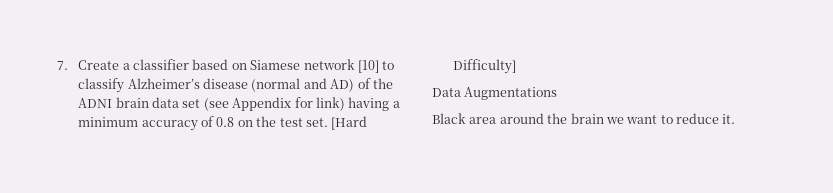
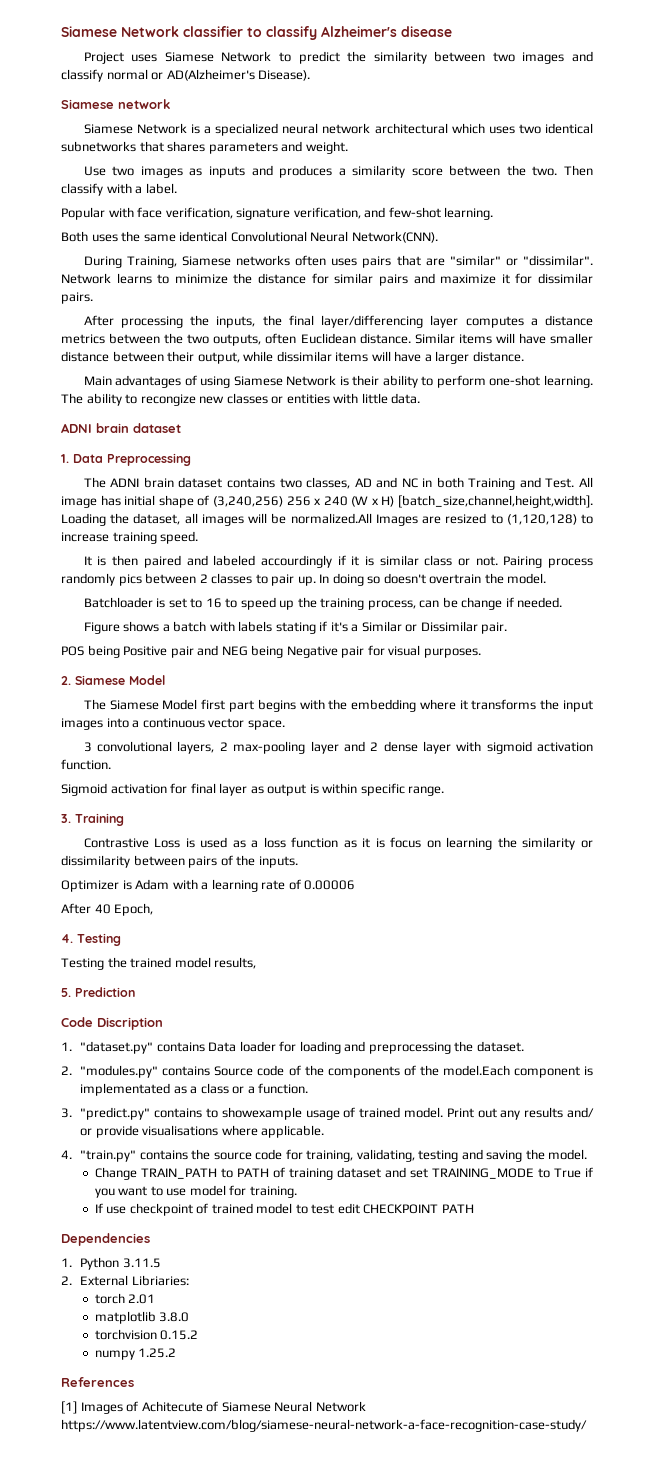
[57,59,395,73] [78,78,393,93] [78,97,400,111] [78,116,368,131] [453,59,517,74] [432,87,558,100] [432,113,736,124] 7. Create a classifier based on Siamese network [10] to classify Alzheimer’s disease (normal and AD) of the ADNI brain data set (see Appendix for link) having a minimum accuracy of 0.8 on the test set. [Hard Difficulty] // Data Augmentations // Black area around the brain we want to reduce it. -> [61,26,452,40] [83,51,593,64] [61,69,311,82] [61,99,170,109] [83,123,594,136] [61,141,348,154] [83,165,594,178] [61,183,177,196] [61,207,494,220] [61,231,438,243] [83,255,594,268] [61,273,594,286] [61,292,93,304] [83,315,593,328] [61,333,593,346] [61,351,524,364] [83,375,593,388] [61,393,421,406] [61,423,181,433] [61,453,191,466] [83,477,593,490] [61,495,593,508] [61,513,593,526] [61,531,199,544] [83,555,593,568] [61,573,547,586] [83,597,563,610] [83,621,508,634] [61,645,481,658] [61,675,165,685] [83,699,594,712] [61,718,285,730] [83,741,593,754] [61,759,111,770] [61,783,445,796] [61,813,124,826] [83,837,593,850] [61,855,298,868] [61,879,356,892] [61,903,154,916] [61,933,121,946] [61,957,257,970] [61,987,135,997] [61,1017,163,1030] [61,1041,524,1054] [61,1065,594,1078] [80,1083,309,1096] [61,1107,594,1120] [80,1125,325,1138] [61,1149,588,1162] [94,1167,594,1180] [94,1185,297,1198] [94,1203,474,1216] [61,1233,150,1246] [61,1257,161,1270] [61,1275,189,1286] [94,1293,156,1304] [94,1311,190,1324] [94,1329,199,1340] [94,1348,177,1360] [61,1377,134,1387] [61,1401,366,1414] [61,1419,587,1432] Siamese Network classifier to classify Alzheimer's disease // Project uses Siamese Network to predict the similarity between two images and classify normal or AD(Alzheimer's Disease). // Siamese network // Siamese Network is a specialized neural network architectural which uses two identical subnetworks that shares parameters and weight. // Use two images as inputs and produces a similarity score between the two. Then classify with a label. // Popular with face verification, signature verification, and few-shot learning. // Both uses the same identical Convolutional Neural Network(CNN). // During Training, Siamese networks often uses pairs that are "similar" or "dissimilar". Network learns to minimize the distance for similar pairs and maximize it for dissimilar pairs. // After processing the inputs, the final layer/differencing layer computes a distance metrics between the two outputs, often Euclidean distance. Similar items will have smaller distance between their output, while dissimilar items will have a larger distance. // Main advantages of using Siamese Network is their ability to perform one-shot learning. The ability to recongize new classes or entities with little data. // ADNI brain dataset // 1. Data Preprocessing // The ADNI brain dataset contains two classes, AD and NC in both Training and Test. All image has initial shape of (3,240,256) 256 x 240 (W x H) [batch_size,channel,height,width]. Loading the dataset, all images will be normalized.All Images are resized to (1,120,128) to increase training speed. // It is then paired and labeled accourdingly if it is similar class or not. Pairing process randomly pics between 2 classes to pair up. In doing so doesn't overtrain the model. // Batchloader is set to 16 to speed up the training process, can be change if needed. // Figure shows a batch with labels stating if it's a Similar or Dissimilar pair. // POS being Positive pair and NEG being Negative pair for visual purposes. // 2. Siamese Model // The Siamese Model first part begins with the embedding where it transforms the input images into a continuous vector space. // 3 convolutional layers, 2 max-pooling layer and 2 dense layer with sigmoid activation function. // Sigmoid activation for final layer as output is within specific range. // 3. Training // Contrastive Loss is used as a loss function as it is focus on learning the similarity or dissimilarity between pairs of the inputs. // Optimizer is Adam with a learning rate of 0.00006 // After 40 Epoch, // 4. Testing // Testing the trained model results, // 5. Prediction // Code Discription // 1. "dataset.py" contains Data loader for loading and preprocessing the dataset. // 2. "modules.py" contains Source code of the components of the model.Each component is implementated as a class or a function. // 3. "predict.py" contains to showexample usage of trained model. Print out any results and/ or provide visualisations where applicable. // 4. "train.py" contains the source code for training, validating, testing and saving the model. // Change TRAIN_PATH to PATH of training dataset and set TRAINING_MODE to True if you want to use model for training. // If use checkpoint of trained model to test edit CHECKPOINT PATH // Dependencies // 1. Python 3.11.5 // 2. External Libriaries: // torch 2.01 // matplotlib 3.8.0 // torchvision 0.15.2 // numpy 1.25.2 // References // [1] Images of Achitecute of Siamese Neural Network https://www.latentview.com/blog/siamese-neural-network-a-face-recognition-case-study/

